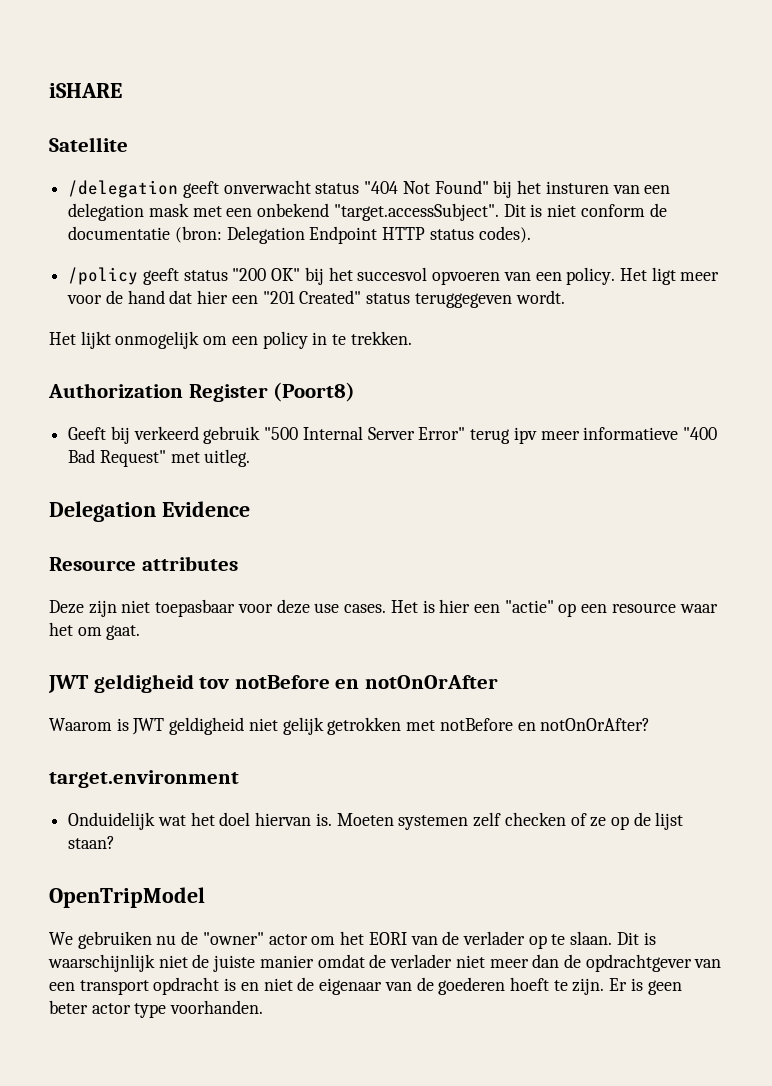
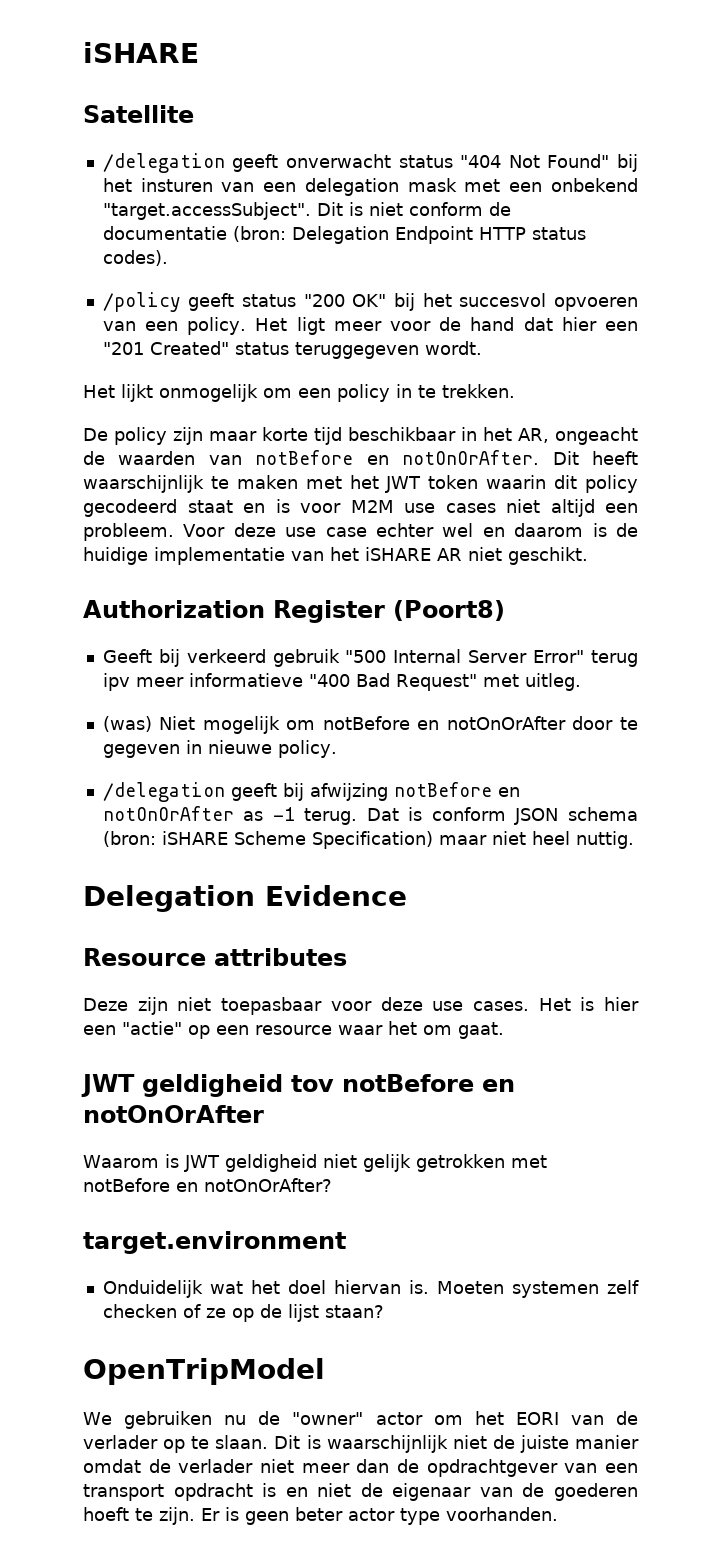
(412, 338) none -> [83,427,638,445] [83,450,638,465] [83,475,639,493] [83,499,638,517] [83,523,638,541] [83,547,588,565] // De policy zijn maar korte tijd beschikbaar in het AR, ongeacht de waarden van notBefore en notOnOrAfter. Dit heeft waarschijnlijk te maken met het JWT token waarin dit policy gecodeerd staat en is voor M2M use cases niet altijd een probleem. Voor deze use case echter wel en daarom is de huidige implementatie van het iSHARE AR niet geschikt.
(251, 458) none -> [102,716,638,734] [102,740,337,758] [102,782,520,802] [102,806,638,825] [102,831,634,849] // (was) Niet mogelijk om notBefore en notOnOrAfter door te gegeven in nieuwe policy. // /delegation geeft bij afwijzing notBefore en notOnOrAfter as -1 terug. Dat is conform JSON schema (bron: iSHARE Scheme Specification) maar niet heel nuttig.

